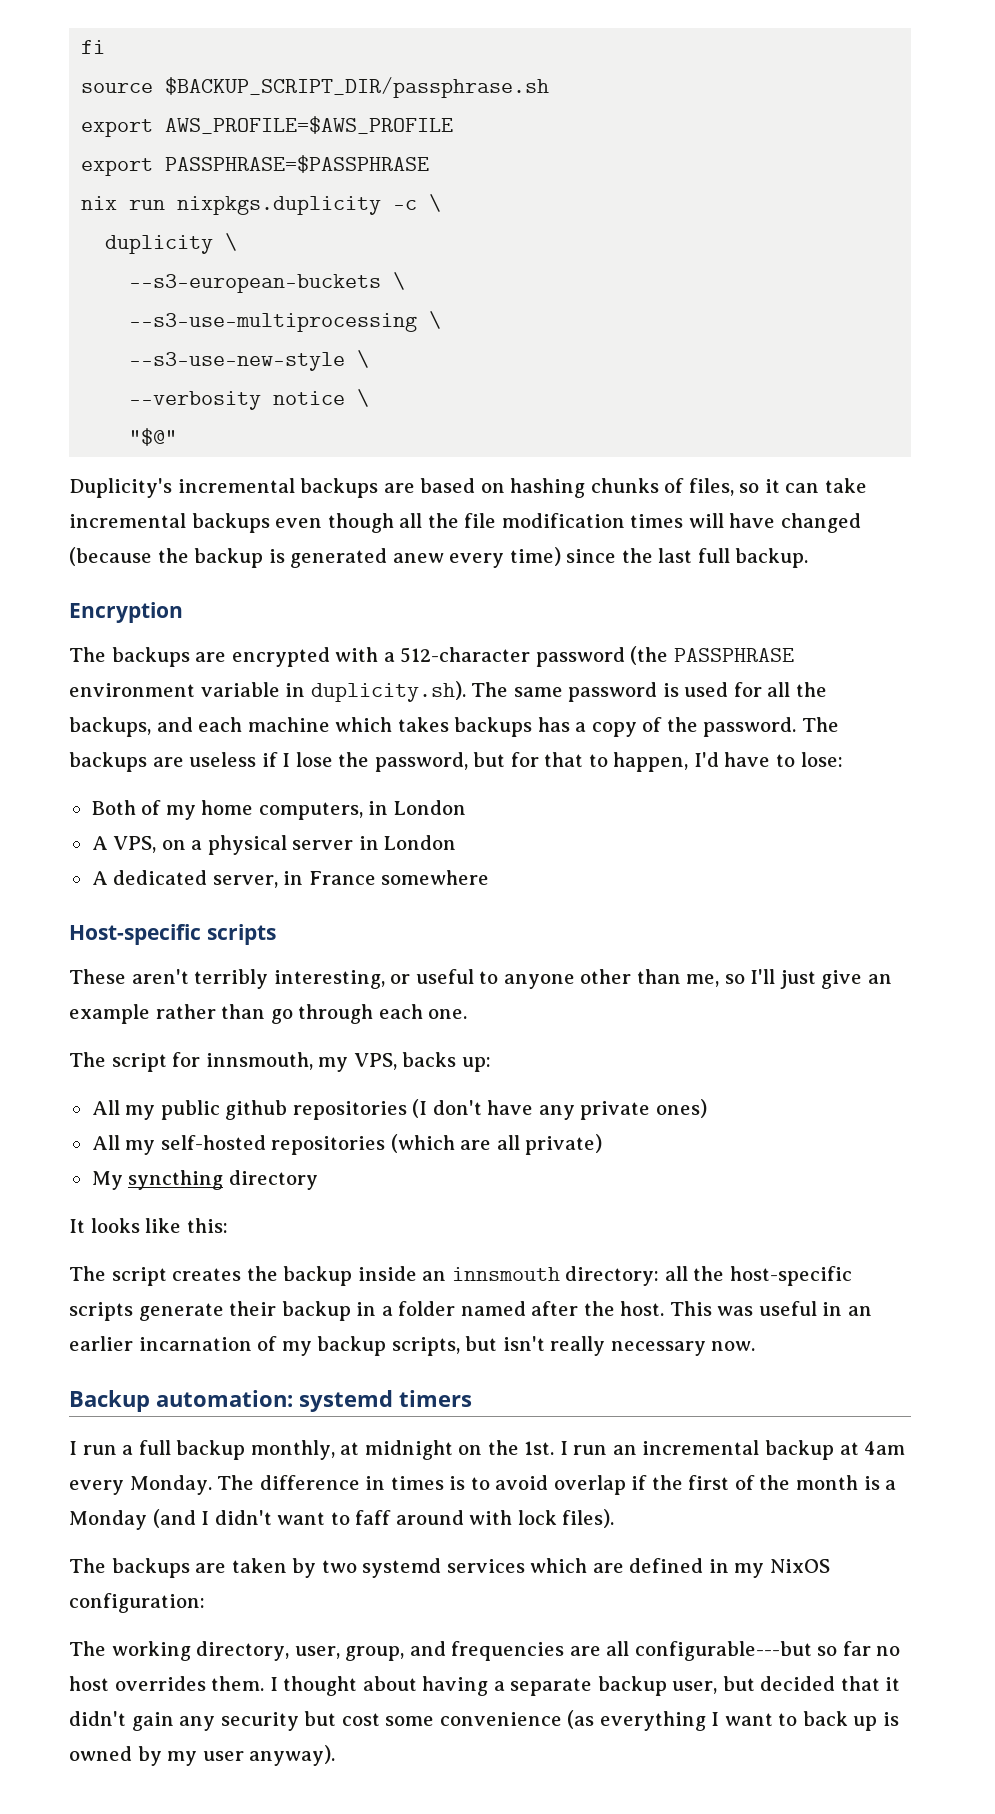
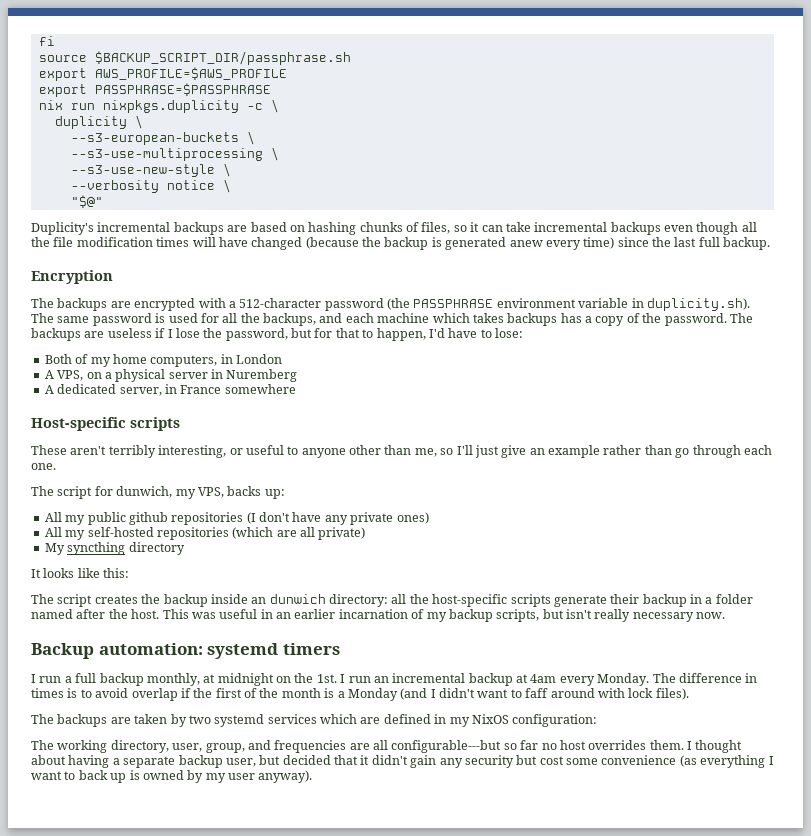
[384,835,457,850] London -> [226,369,298,382] Nuremberg
[205,1052,313,1070] innsmouth, -> [116,486,173,498] dunwich,
[451,1267,560,1281] innsmouth -> [269,594,326,604] dunwich

